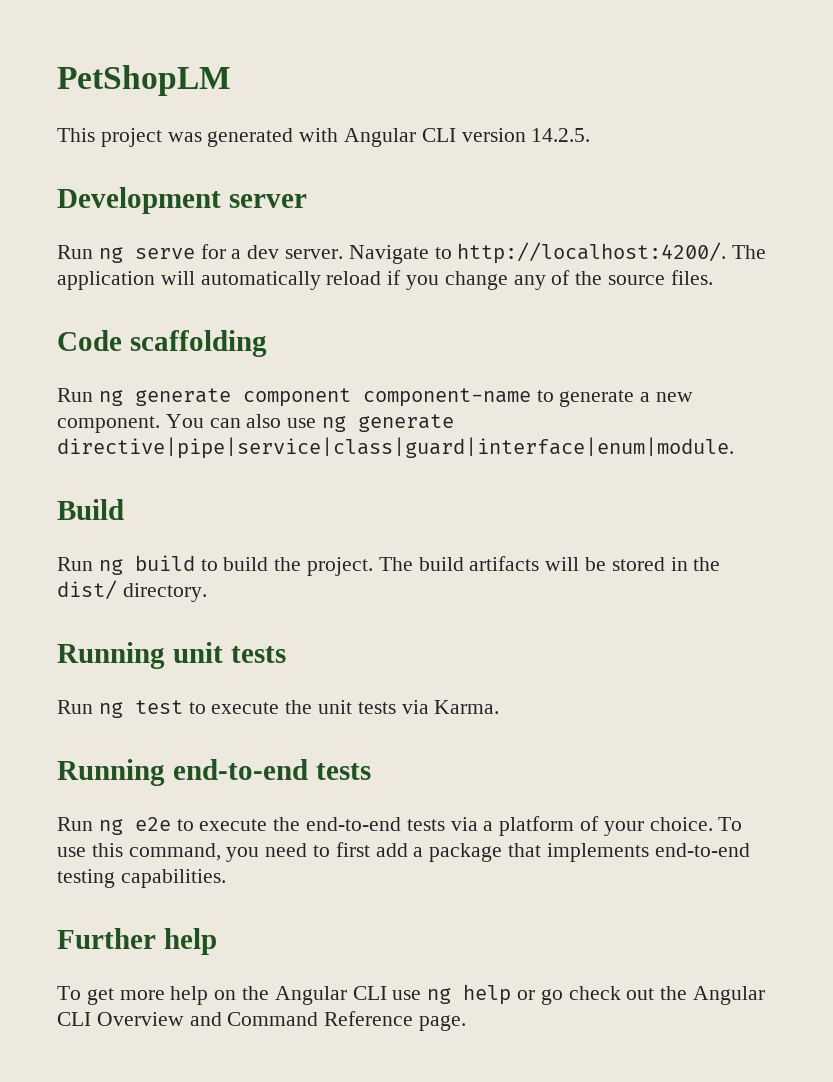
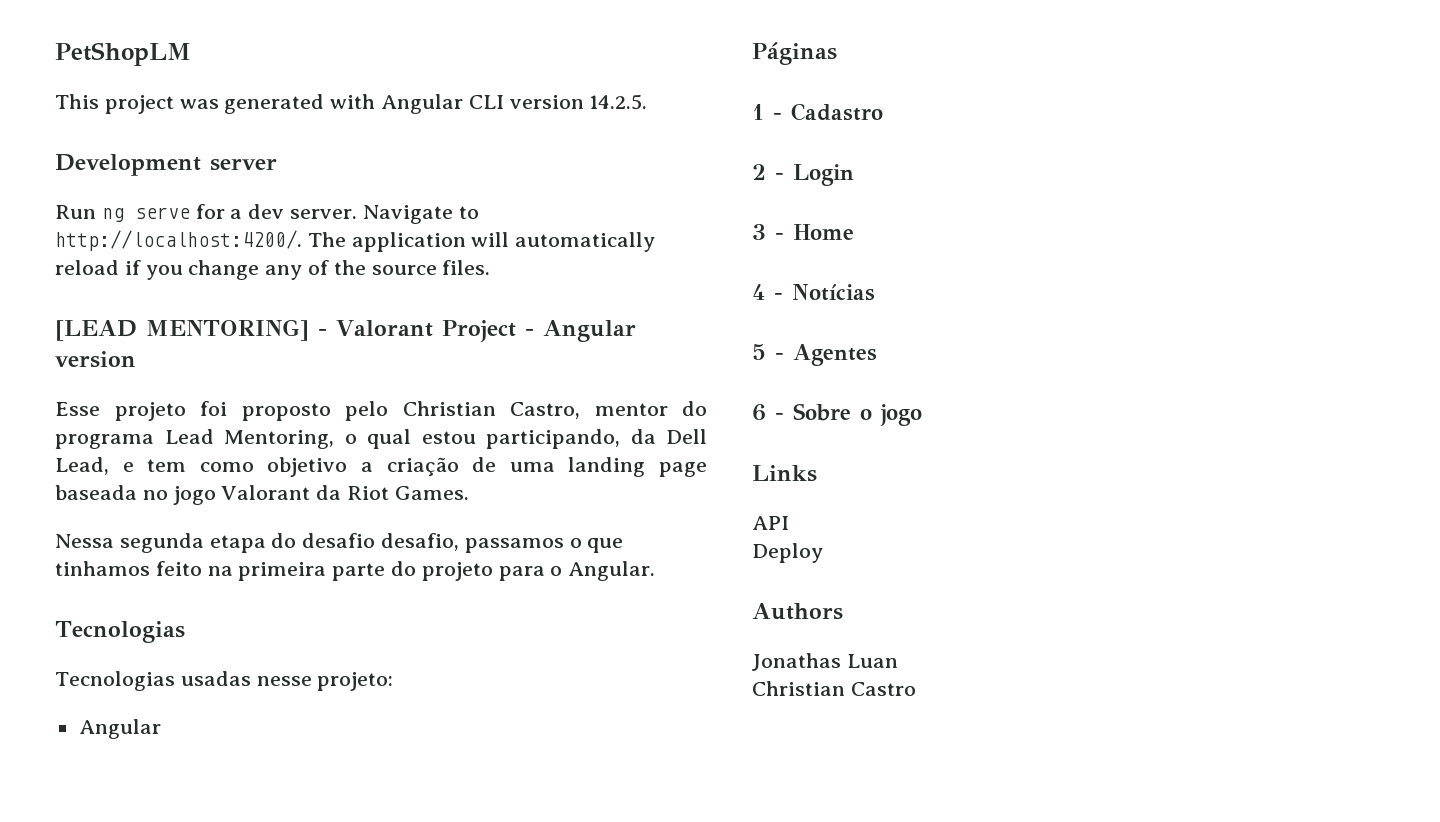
[57,330,267,357] [57,388,694,407] [57,414,455,433] [57,437,734,459] [57,499,124,520] [57,555,721,576] [57,580,207,602] [57,642,286,669] [57,700,500,718] [57,759,371,786] [57,816,743,836] [57,842,750,862] [57,869,226,888] [57,928,217,955] [57,984,766,1005] [57,1011,467,1031] Code scaffolding // Run ng generate component component-name to generate a new component. You can also use ng generate directive|pipe|service|class|guard|interface|enum|module. // Build // Run ng build to build the project. The build artifacts will be stored in the dist/ directory. // Running unit tests // Run ng test to execute the unit tests via Karma. // Running end-to-end tests // Run ng e2e to execute the end-to-end tests via a platform of your choice. To use this command, you need to first add a package that implements end-to-end testing capabilities. // Further help // To get more help on the Angular CLI use ng help or go check out the Angular CLI Overview and Command Reference page. -> [55,319,636,342] [55,351,136,368] [55,401,707,421] [55,429,707,449] [55,457,708,477] [55,485,469,505] [55,533,624,553] [55,561,656,581] [55,621,185,643] [55,671,394,691] [78,719,161,739] [752,42,837,65] [752,103,883,121] [752,164,854,186] [752,224,854,240] [752,284,875,301] [752,344,877,366] [752,403,922,426] [752,465,817,482] [752,516,789,530] [752,543,823,563] [752,603,843,620] [752,653,898,671] [752,681,916,696] [LEAD MENTORING] - Valorant Project - Angular version // Esse projeto foi proposto pelo Christian Castro, mentor do programa Lead Mentoring, o qual estou participando, da Dell Lead, e tem como objetivo a criação de uma landing page baseada no jogo Valorant da Riot Games. // Nessa segunda etapa do desafio desafio, passamos o que tinhamos feito na primeira parte do projeto para o Angular. // Tecnologias // Tecnologias usadas nesse projeto: // Angular // Páginas // 1 - Cadastro // 2 - Login // 3 - Home // 4 - Notícias // 5 - Agentes // 6 - Sobre o jogo // Links // API // Deploy // Authors // Jonathas Luan // Christian Castro

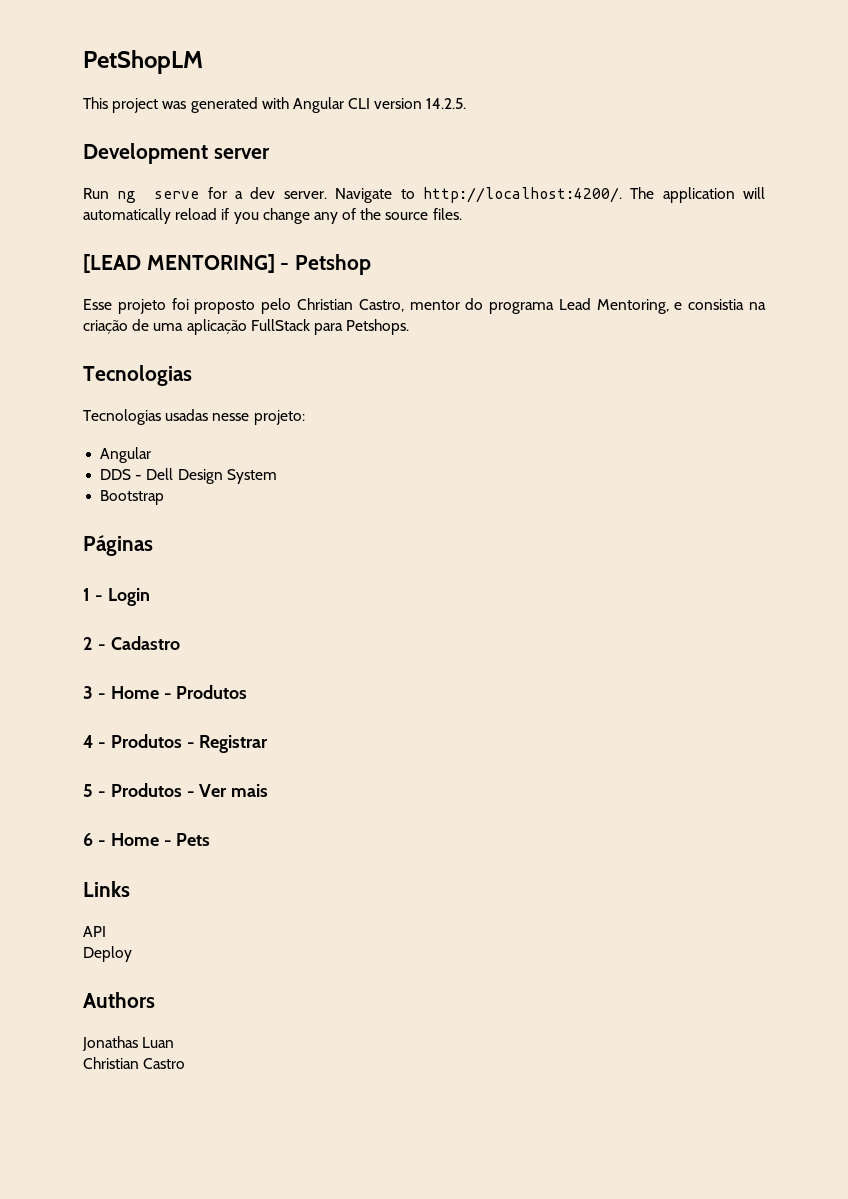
[336,320,636,342] [55,351,136,368] Valorant Project - Angular version -> [295,254,372,275] Petshop
[344,429,707,449] [55,457,708,477] [55,485,469,505] [55,533,624,553] [55,561,656,581] o qual estou participando, da Dell Lead, e tem como objetivo a criação de uma landing page baseada no jogo Valorant da Riot Games. // Nessa segunda etapa do desafio desafio, passamos o que tinhamos feito na primeira parte do projeto para o Angular. -> [674,299,767,310] [83,319,410,335] e consistia na criação de uma aplicação FullStack para Petshops.
(161, 729) none -> [100,468,277,484] [100,490,165,505] // DDS - Dell Design System // Bootstrap
[791,103,883,121] Cadastro -> [107,588,150,606] Login
[793,164,854,186] Login -> [110,636,180,650] Cadastro
(854, 232) none -> [163,685,248,699] - Produtos
[792,284,875,301] Notícias -> [110,734,269,753] Produtos - Registrar
[793,344,877,366] Agentes -> [110,783,269,797] Produtos - Ver mais
[793,403,922,426] Sobre o jogo -> [110,833,211,846] Home - Pets

